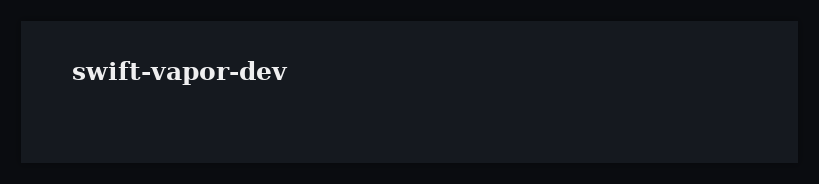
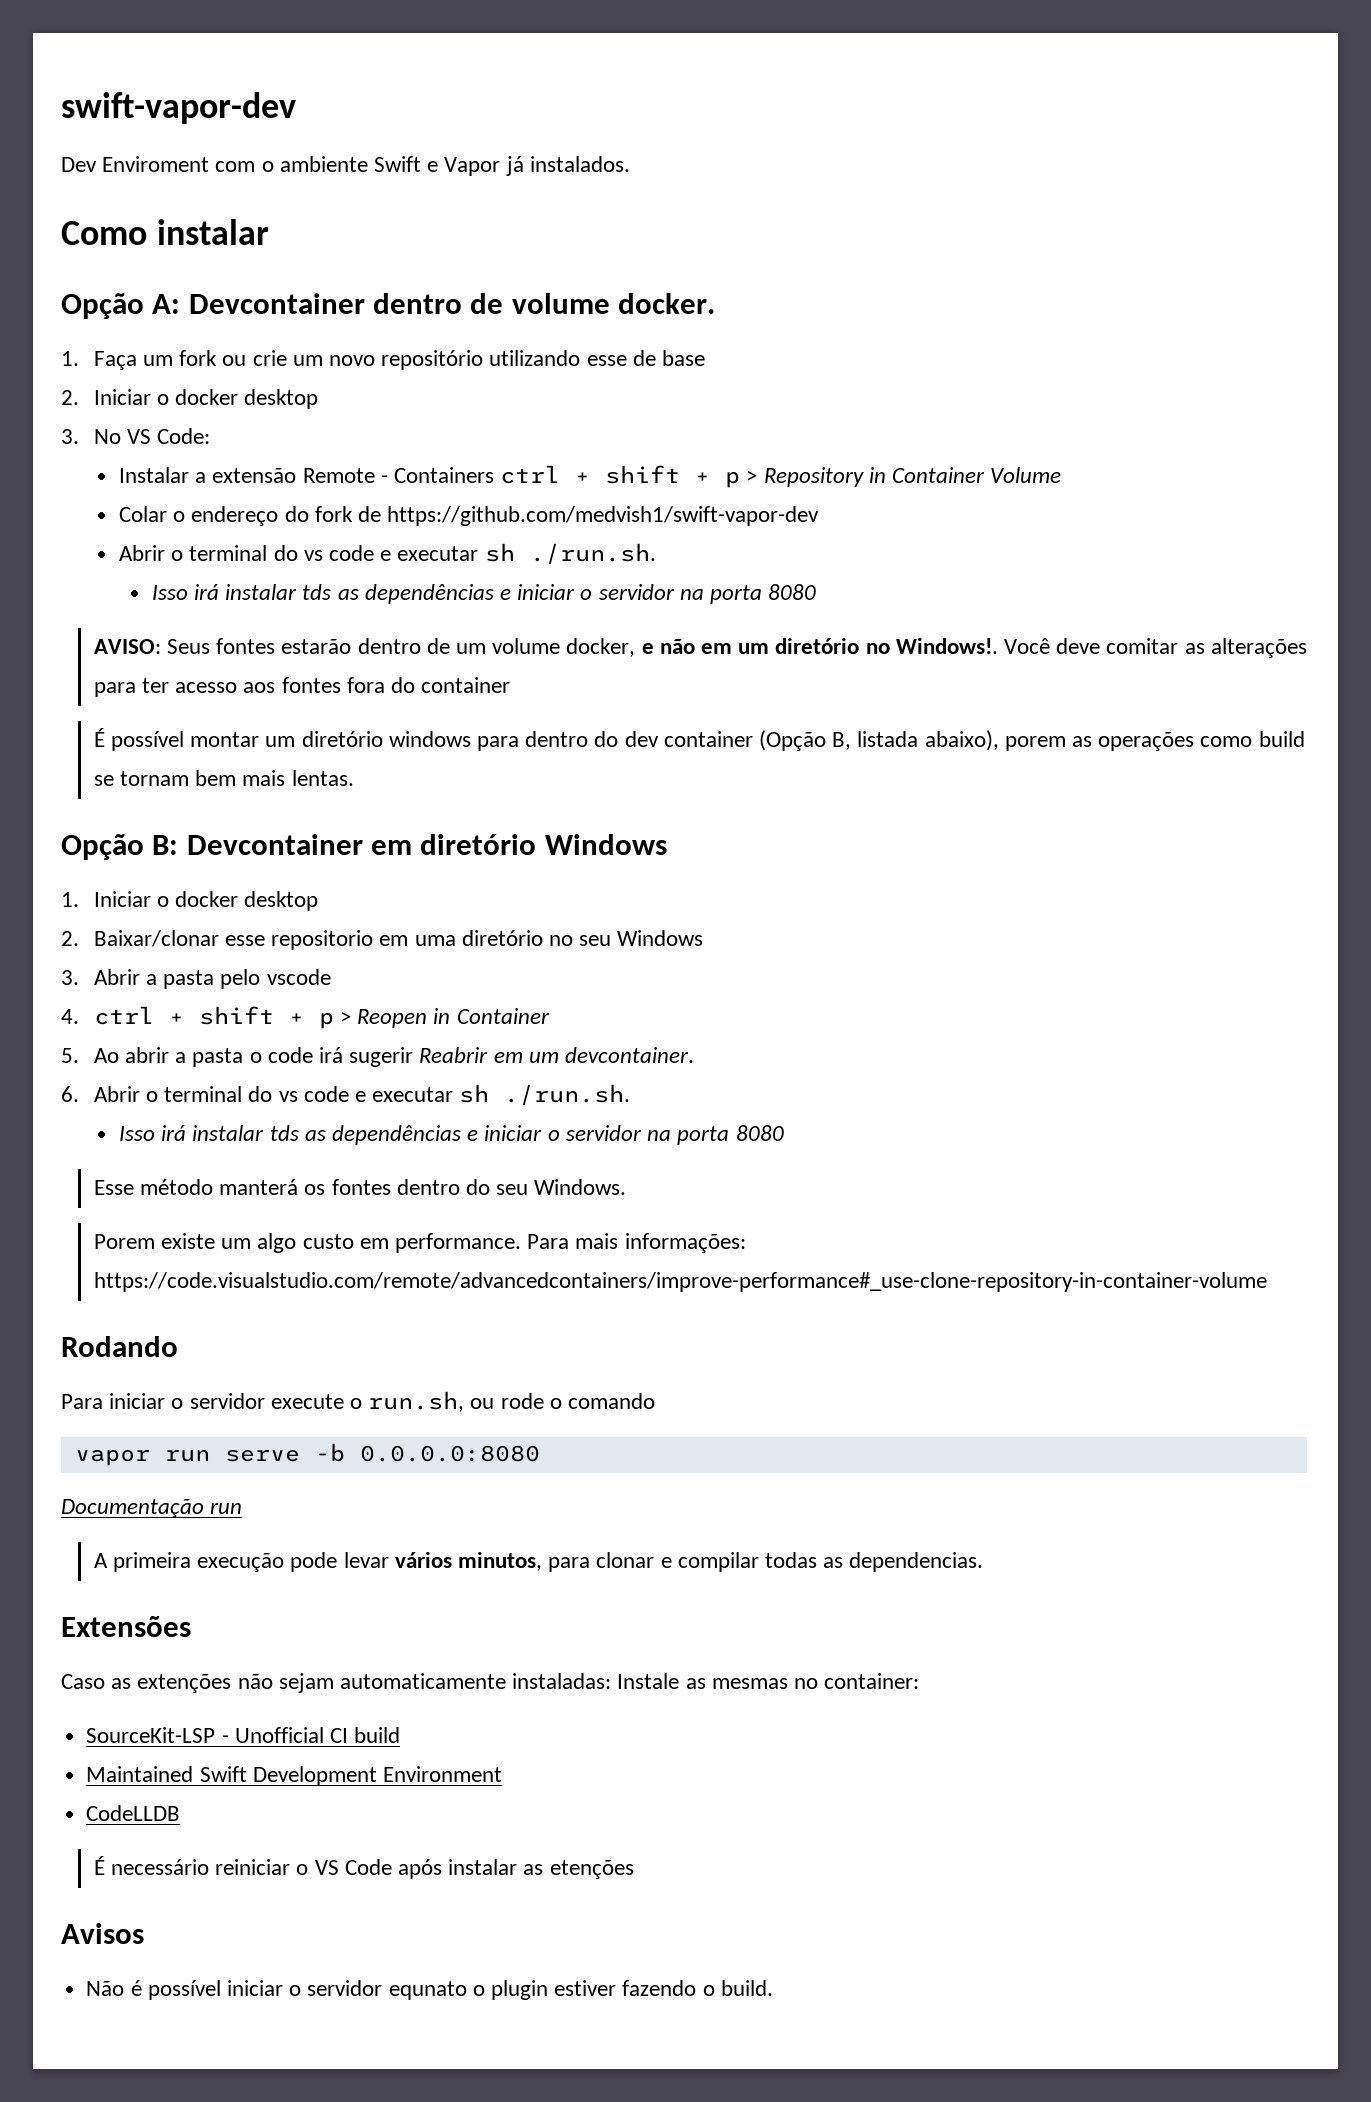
(288, 73) none -> [61,156,630,176] [61,219,269,245] [61,293,716,319] [61,350,705,370] [61,389,319,409] [61,428,211,444] [118,465,1062,488] [118,506,820,526] [118,543,656,565] [151,584,817,604] [93,638,1307,658] [93,677,511,697] [93,728,1305,751] [93,770,354,786] [61,834,667,860] [61,891,319,911] [61,930,704,950] [61,969,331,989] [61,1006,550,1029] [61,1047,694,1067] [61,1084,631,1106] [118,1125,784,1145] [93,1179,627,1195] [93,1233,746,1253] [93,1272,1267,1292] [61,1336,178,1357] [61,1391,656,1412] [74,1443,540,1466] [61,1499,243,1518] [93,1552,984,1572] [61,1616,191,1637] [61,1673,920,1693] [86,1727,401,1743] [86,1766,502,1786] [86,1805,181,1821] [93,1856,634,1879] [61,1923,144,1944] [86,1980,773,2000] // Dev Enviroment com o ambiente Swift e Vapor já instalados. // Como instalar // Opção A: Devcontainer dentro de volume docker. // 1. Faça um fork ou crie um novo repositório utilizando esse de base // 2. Iniciar o docker desktop // 3. No VS Code: // Instalar a extensão Remote - Containers ctrl + shift + p > Repository in Container Volume // Colar o endereço do fork de https://github.com/medvish1/swift-vapor-dev // Abrir o terminal do vs code e executar sh ./run.sh. // Isso irá instalar tds as dependências e iniciar o servidor na porta 8080 // AVISO: Seus fontes estarão dentro de um volume docker, e não em um diretório no Windows!. Você deve comitar as alterações para ter acesso aos fontes fora do container // É possível montar um diretório windows para dentro do dev container (Opção B, listada abaixo), porem as operações como build se tornam bem mais lentas. // Opção B: Devcontainer em diretório Windows // 1. Iniciar o docker desktop // 2. Baixar/clonar esse repositorio em uma diretório no seu Windows // 3. Abrir a pasta pelo vscode // 4. ctrl + shift + p > Reopen in Container // 5. Ao abrir a pasta o code irá sugerir Reabrir em um devcontainer. // 6. Abrir o terminal do vs code e executar sh ./run.sh. // Isso irá instalar tds as dependências e iniciar o servidor na porta 8080 // Esse método manterá os fontes dentro do seu Windows. // Porem existe um algo custo em performance. Para mais informações: https://code.visualstudio.com/remote/advancedcontainers/improve-performance#_use-clone-repository-in-container-volume // Rodando // Para iniciar o servidor execute o run.sh, ou rode o comando // vapor run serve -b 0.0.0.0:8080 // Documentação run // A primeira execução pode levar vários minutos, para clonar e compilar todas as dependencias. // Extensões // Caso as extenções não sejam automaticamente instaladas: Instale as mesmas no container: // SourceKit-LSP - Unofficial CI build // Maintained Swift Development Environment // CodeLLDB // É necessário reiniciar o VS Code após instalar as etenções // Avisos // Não é possível iniciar o servidor equnato o plugin estiver fazendo o build.

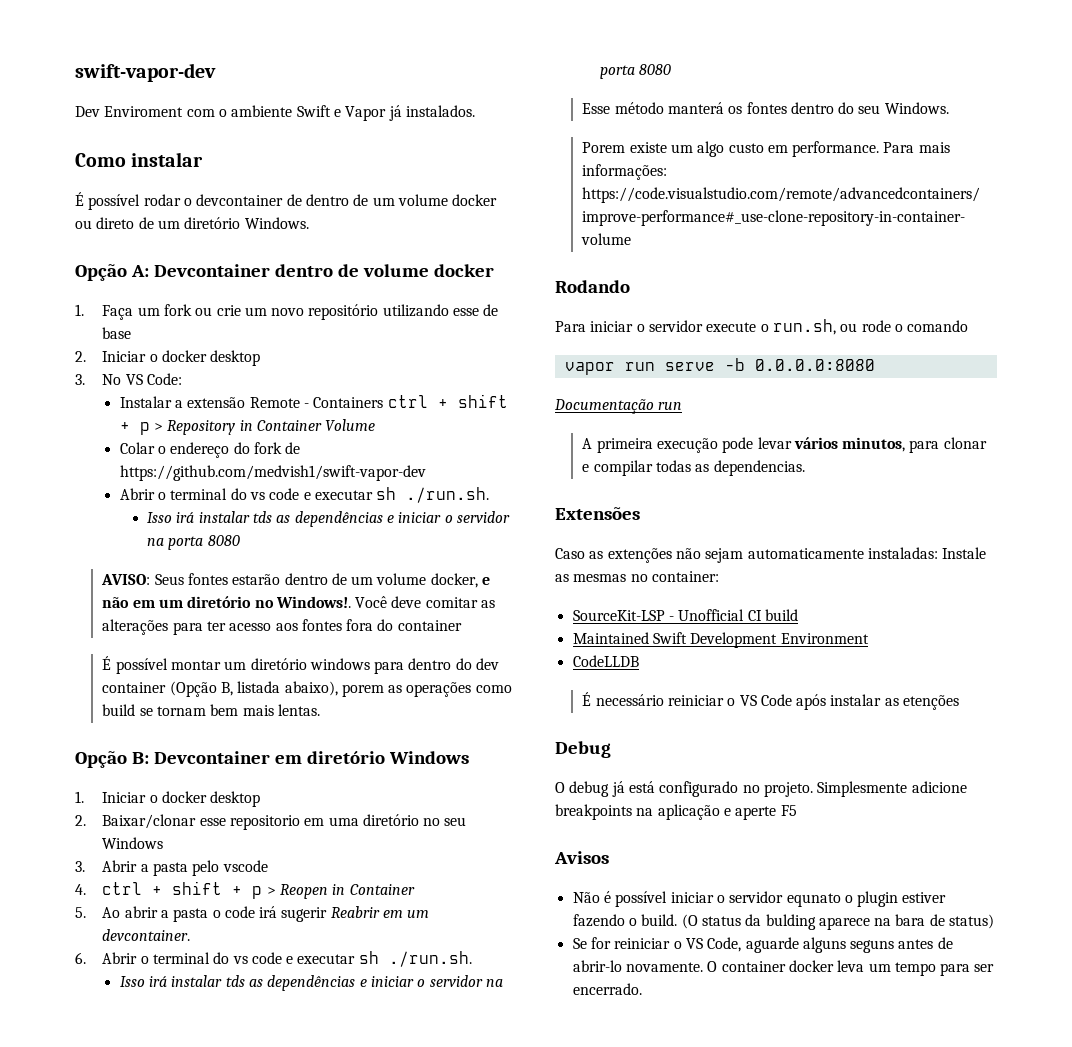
(269, 232) none -> [75,192,498,210] [75,217,309,229] // É possível rodar o devcontainer de dentro de um volume docker ou direto de um diretório Windows.
[618,293,716,314] docker. -> [433,264,494,277] docker
(634, 1869) none -> [555,741,611,758] [555,781,967,797] [555,804,797,820] // Debug // O debug já está configurado no projeto. Simplesmente adicione breakpoints na aplicação e aperte F5
(773, 1988) none -> [681,914,995,930] [572,937,953,953] [572,960,995,976] [572,983,642,995] (O status da bulding aparece na bara de status) // Se for reiniciar o VS Code, aguarde alguns seguns antes de abrir-lo novamente. O container docker leva um tempo para ser encerrado.

